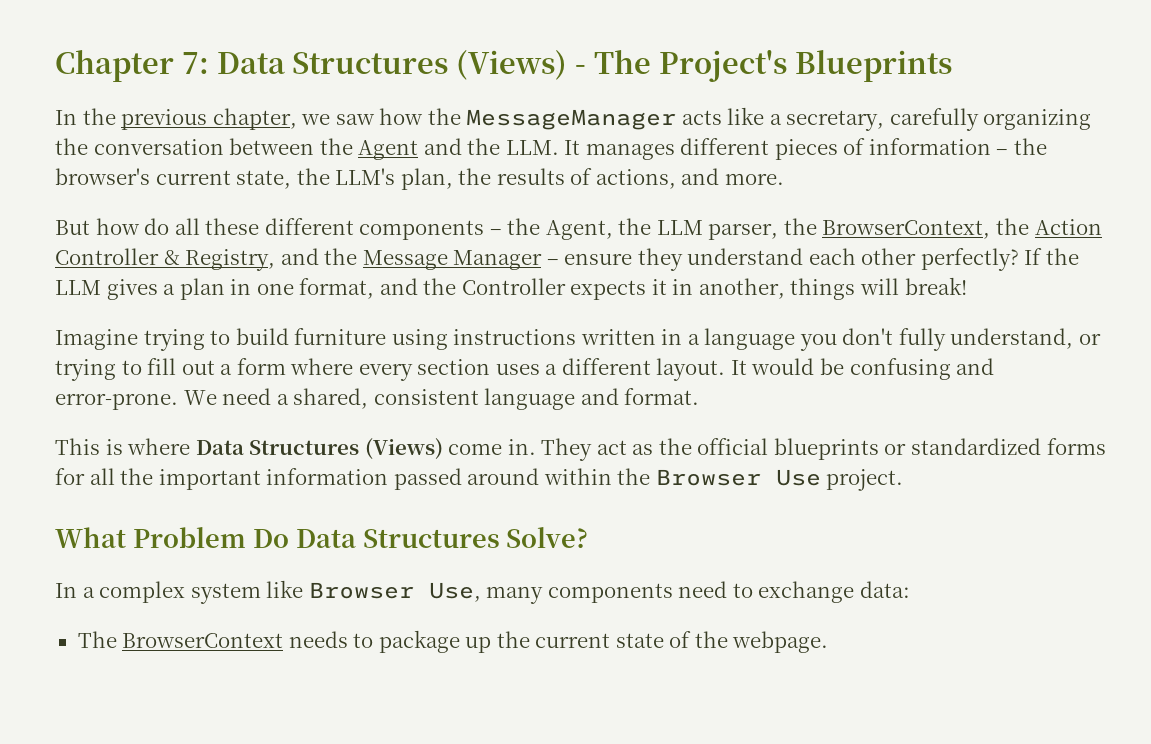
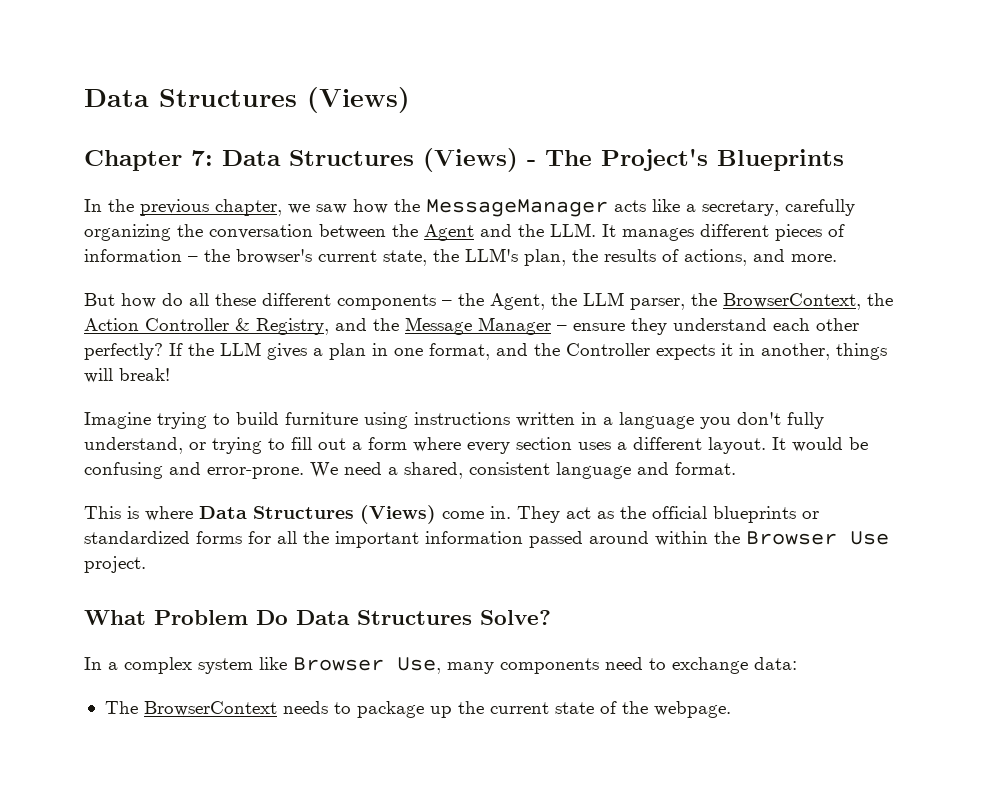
(55, 66) none -> [84,87,410,113] Data Structures (Views) //

